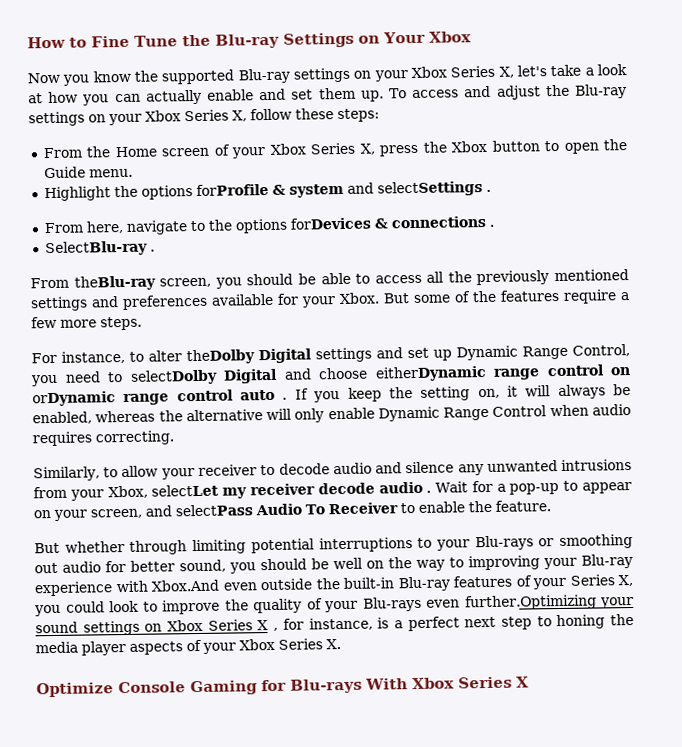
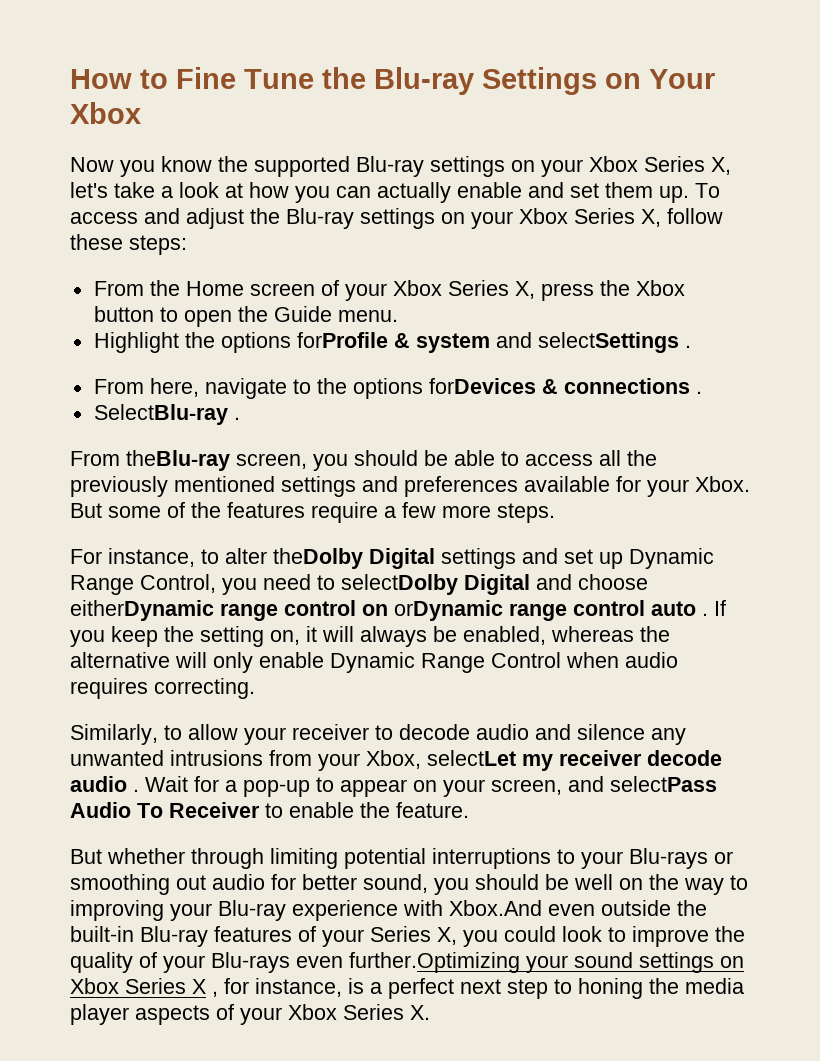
[36,676,529,698] // Optimize Console Gaming for Blu-rays With Xbox Series X -> (430, 1012) none

